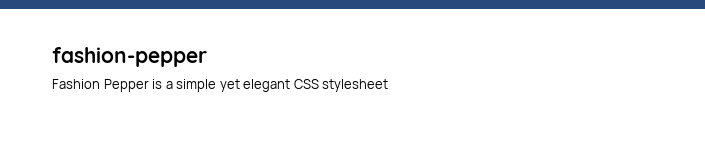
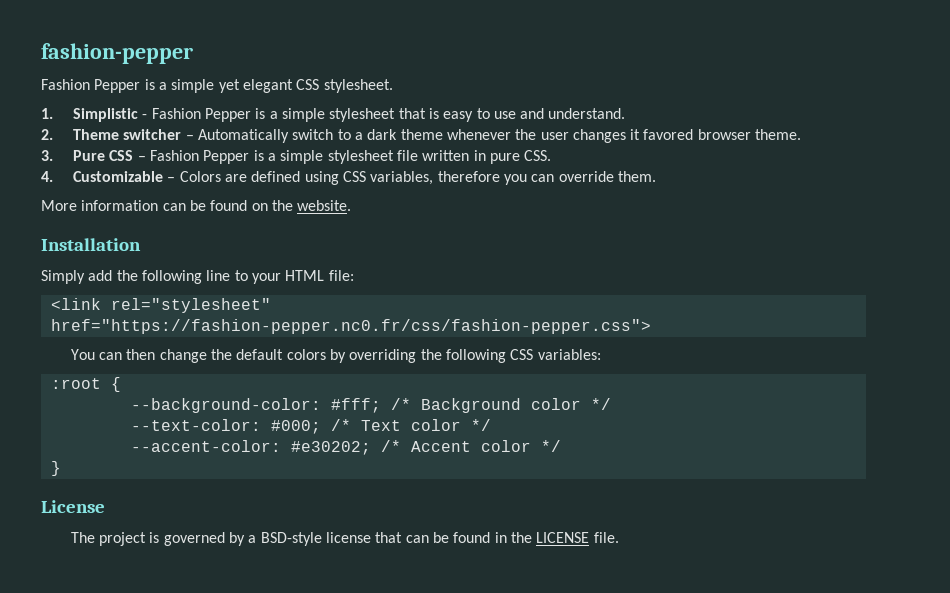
[322,79,389,92] stylesheet -> [323,79,393,93] [41,108,626,122] [41,129,802,143] [41,150,552,164] [41,171,656,185] [41,200,352,211] [41,238,141,251] [41,270,354,284] [50,298,271,313] [50,319,651,334] [70,349,601,363] [50,377,121,392] [130,398,611,413] [130,419,491,434] [130,440,561,455] [50,461,61,476] [41,500,105,513] [70,532,619,546] stylesheet. // 1. Simplistic - Fashion Pepper is a simple stylesheet that is easy to use and understand. // 2. Theme switcher – Automatically switch to a dark theme whenever the user changes it favored browser theme. // 3. Pure CSS – Fashion Pepper is a simple stylesheet file written in pure CSS. // 4. Customizable – Colors are defined using CSS variables, therefore you can override them. // More information can be found on the website. // Installation // Simply add the following line to your HTML file: // <link rel="stylesheet" href="https://fashion-pepper.nc0.fr/css/fashion-pepper.css"> // You can then change the default colors by overriding the following CSS variables: // :root { // --background-color: #fff; /* Background color */ // --text-color: #000; /* Text color */ // --accent-color: #e30202; /* Accent color */ // } // License // The project is governed by a BSD-style license that can be found in the LICENSE file.

